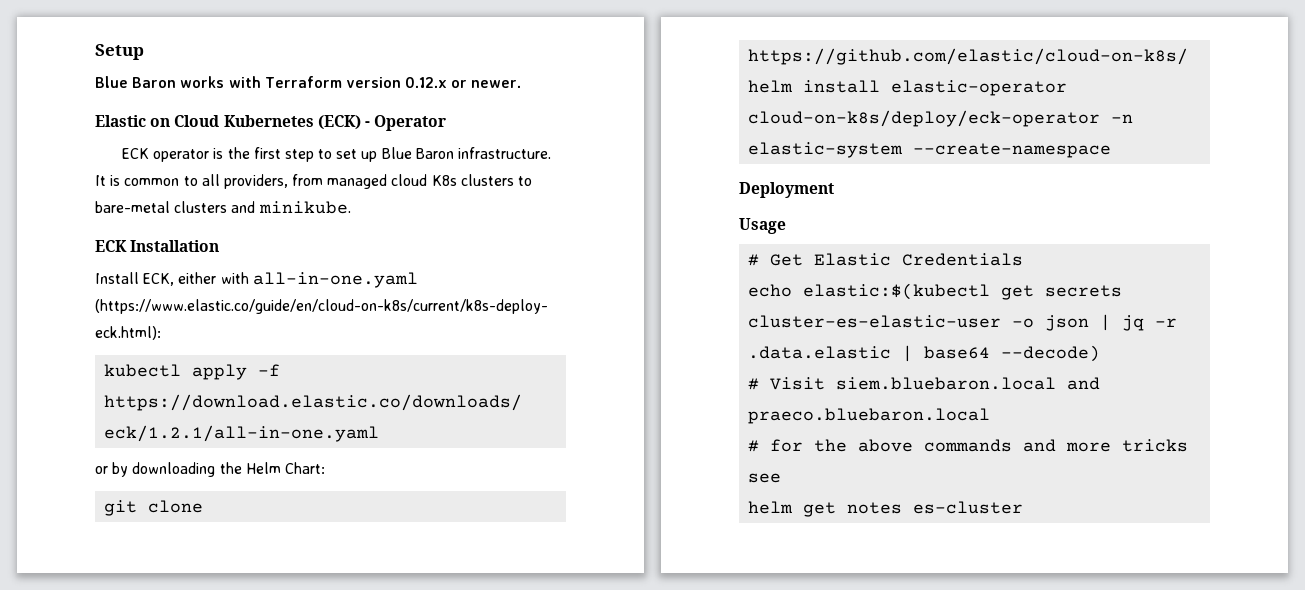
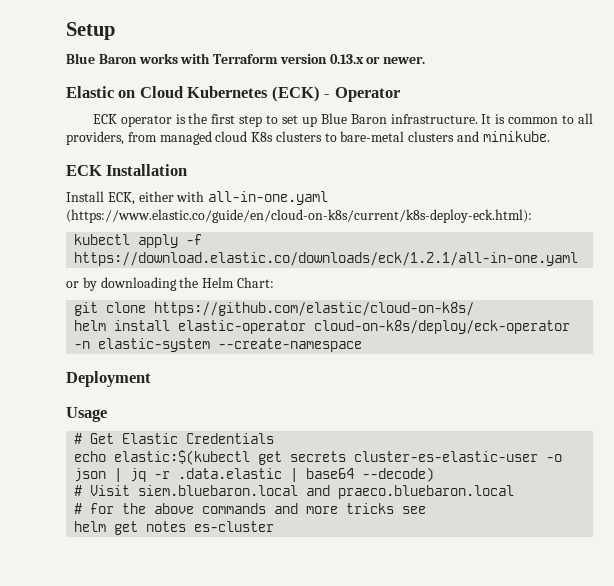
[405,77,448,88] 0.12.x -> [329,54,364,64] 0.13.x

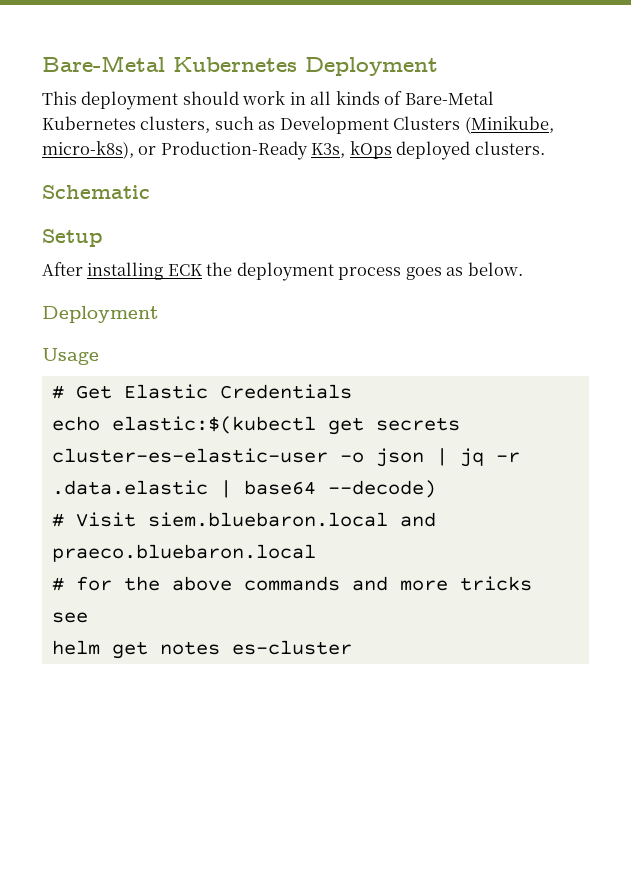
[66,22,115,40] [66,53,426,64] [66,86,400,102] [92,113,594,127] [66,131,550,145] [66,164,188,176] [66,191,329,205] [66,209,532,223] [74,234,203,248] [74,252,579,266] [66,277,274,291] [74,302,475,316] [74,320,571,334] [74,338,363,352] Setup // Blue Baron works with Terraform version 0.13.x or newer. // Elastic on Cloud Kubernetes (ECK) - Operator // ECK operator is the first step to set up Blue Baron infrastructure. It is common to all providers, from managed cloud K8s clusters to bare-metal clusters and minikube. // ECK Installation // Install ECK, either with all-in-one.yaml (https://www.elastic.co/guide/en/cloud-on-k8s/current/k8s-deploy-eck.html): // kubectl apply -f https://download.elastic.co/downloads/eck/1.2.1/all-in-one.yaml // or by downloading the Helm Chart: // git clone https://github.com/elastic/cloud-on-k8s/ // helm install elastic-operator cloud-on-k8s/deploy/eck-operator -n elastic-system --create-namespace -> [42,55,438,76] [42,91,494,110] [42,116,554,134] [42,141,545,160] [42,185,150,199] [42,229,103,247] [42,262,523,281] Bare-Metal Kubernetes Deployment // This deployment should work in all kinds of Bare-Metal Kubernetes clusters, such as Development Clusters (Minikube, micro-k8s), or Production-Ready K3s, kOps deployed clusters. // Schematic // Setup // After installing ECK the deployment process goes as below.

